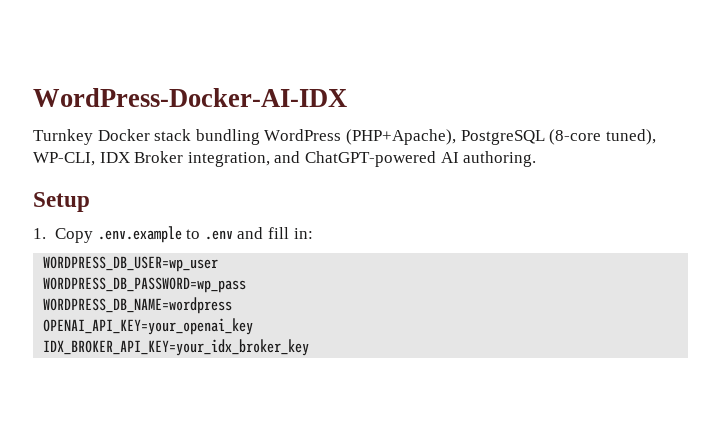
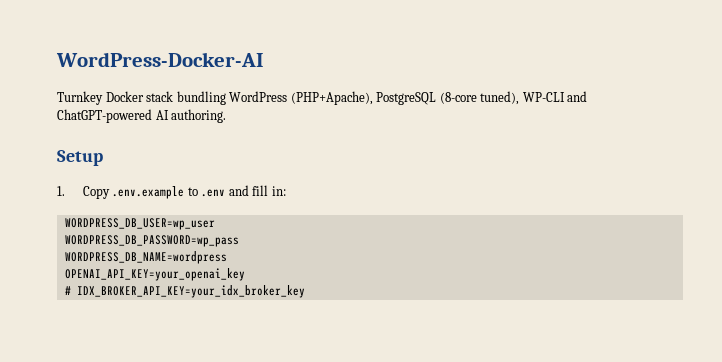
[33,88,347,107] WordPress-Docker-AI-IDX -> [56,52,264,67] WordPress-Docker-AI
[33,151,270,167] WP-CLI, IDX Broker integration, -> [522,92,565,102] WP-CLI
(254, 326) none -> [64,286,71,295] #

